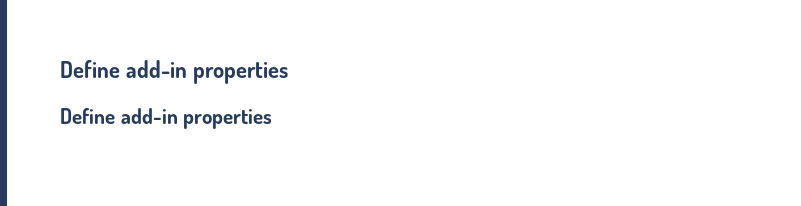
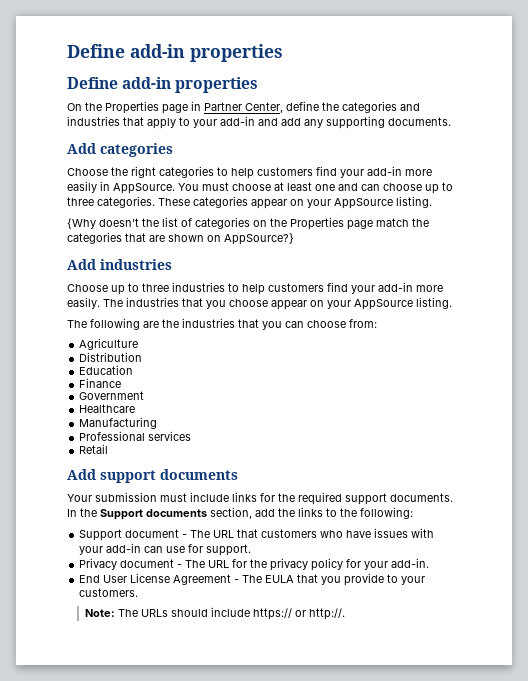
(273, 119) none -> [67,101,420,114] [67,116,451,129] [67,143,173,157] [67,166,432,179] [67,181,453,194] [67,196,432,209] [67,217,429,230] [67,232,294,245] [67,259,172,270] [67,282,443,295] [67,297,452,310] [67,318,377,330] [79,338,139,350] [79,352,143,362] [79,365,134,375] [79,378,122,388] [79,391,145,400] [79,404,136,413] [79,417,158,429] [79,431,192,441] [79,444,109,454] [67,469,238,483] [67,492,453,505] [67,507,413,520] [79,528,435,541] [79,543,252,556] [79,558,430,571] [79,573,426,586] [79,588,139,597] [84,607,345,620] // On the Properties page in Partner Center, define the categories and industries that apply to your add-in and add any supporting documents. // Add categories // Choose the right categories to help customers find your add-in more easily in AppSource. You must choose at least one and can choose up to three categories. These categories appear on your AppSource listing. // {Why doesn't the list of categories on the Properties page match the categories that are shown on AppSource?} // Add industries // Choose up to three industries to help customers find your add-in more easily. The industries that you choose appear on your AppSource listing. // The following are the industries that you can choose from: // Agriculture // Distribution // Education // Finance // Government // Healthcare // Manufacturing // Professional services // Retail // Add support documents // Your submission must include links for the required support documents. In the Support documents section, add the links to the following: // Support document - The URL that customers who have issues with your add-in can use for support. // Privacy document - The URL for the privacy policy for your add-in. // End User License Agreement - The EULA that you provide to your customers. // Note: The URLs should include https:// or http://.

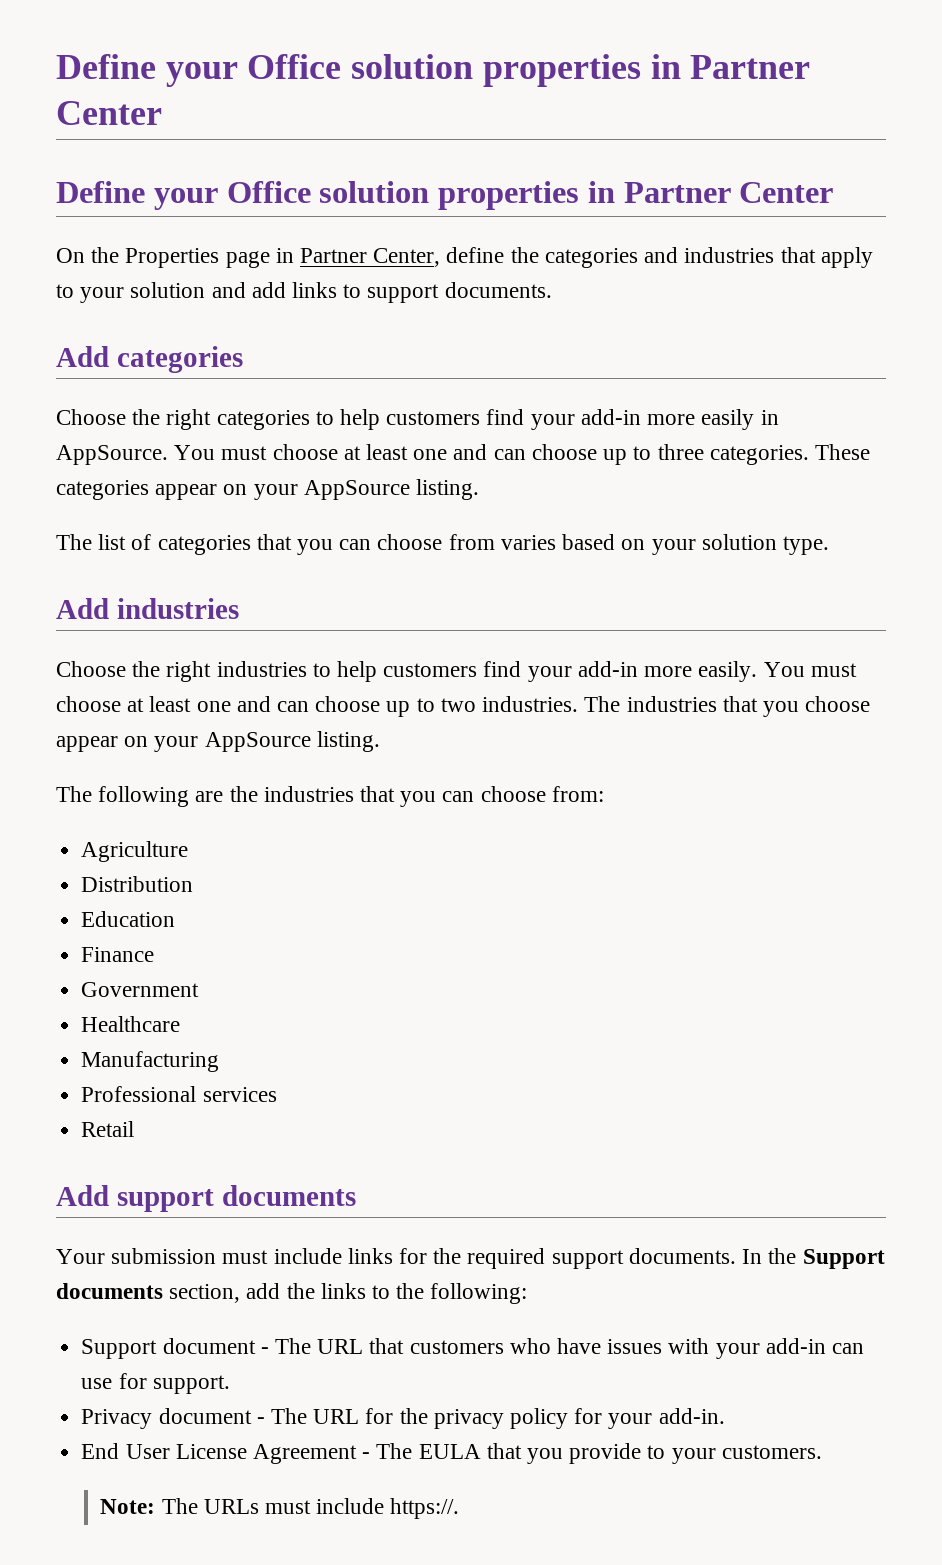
[67,44,283,62] [67,77,259,93] Define add-in properties // Define add-in properties -> [56,54,811,87] [56,101,162,125] [56,181,834,210] Define your Office solution properties in Partner Center // Define your Office solution properties in Partner Center
[220,116,255,126] add-in -> [130,282,206,298] solution
[304,116,385,129] any supporting -> [292,282,440,303] links to support
[67,217,429,230] [67,232,294,245] {Why doesn't the list of categories on the Properties page match the categories that are shown on AppSource?} -> [56,534,829,555] The list of categories that you can choose from varies based on your solution type.
[111,283,169,295] up to three -> [132,661,212,682] the right
(100, 303) none -> [763,662,857,677] [56,696,579,717] You must choose at least one and can choose up to two industries.
[170,607,345,620] should include https:// or http://. -> [264,1498,460,1519] must include https://.

